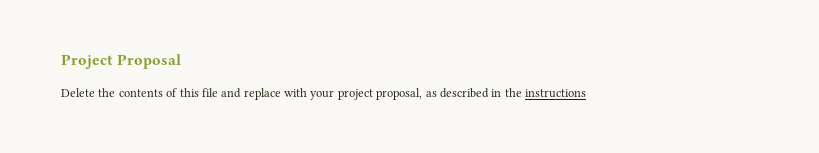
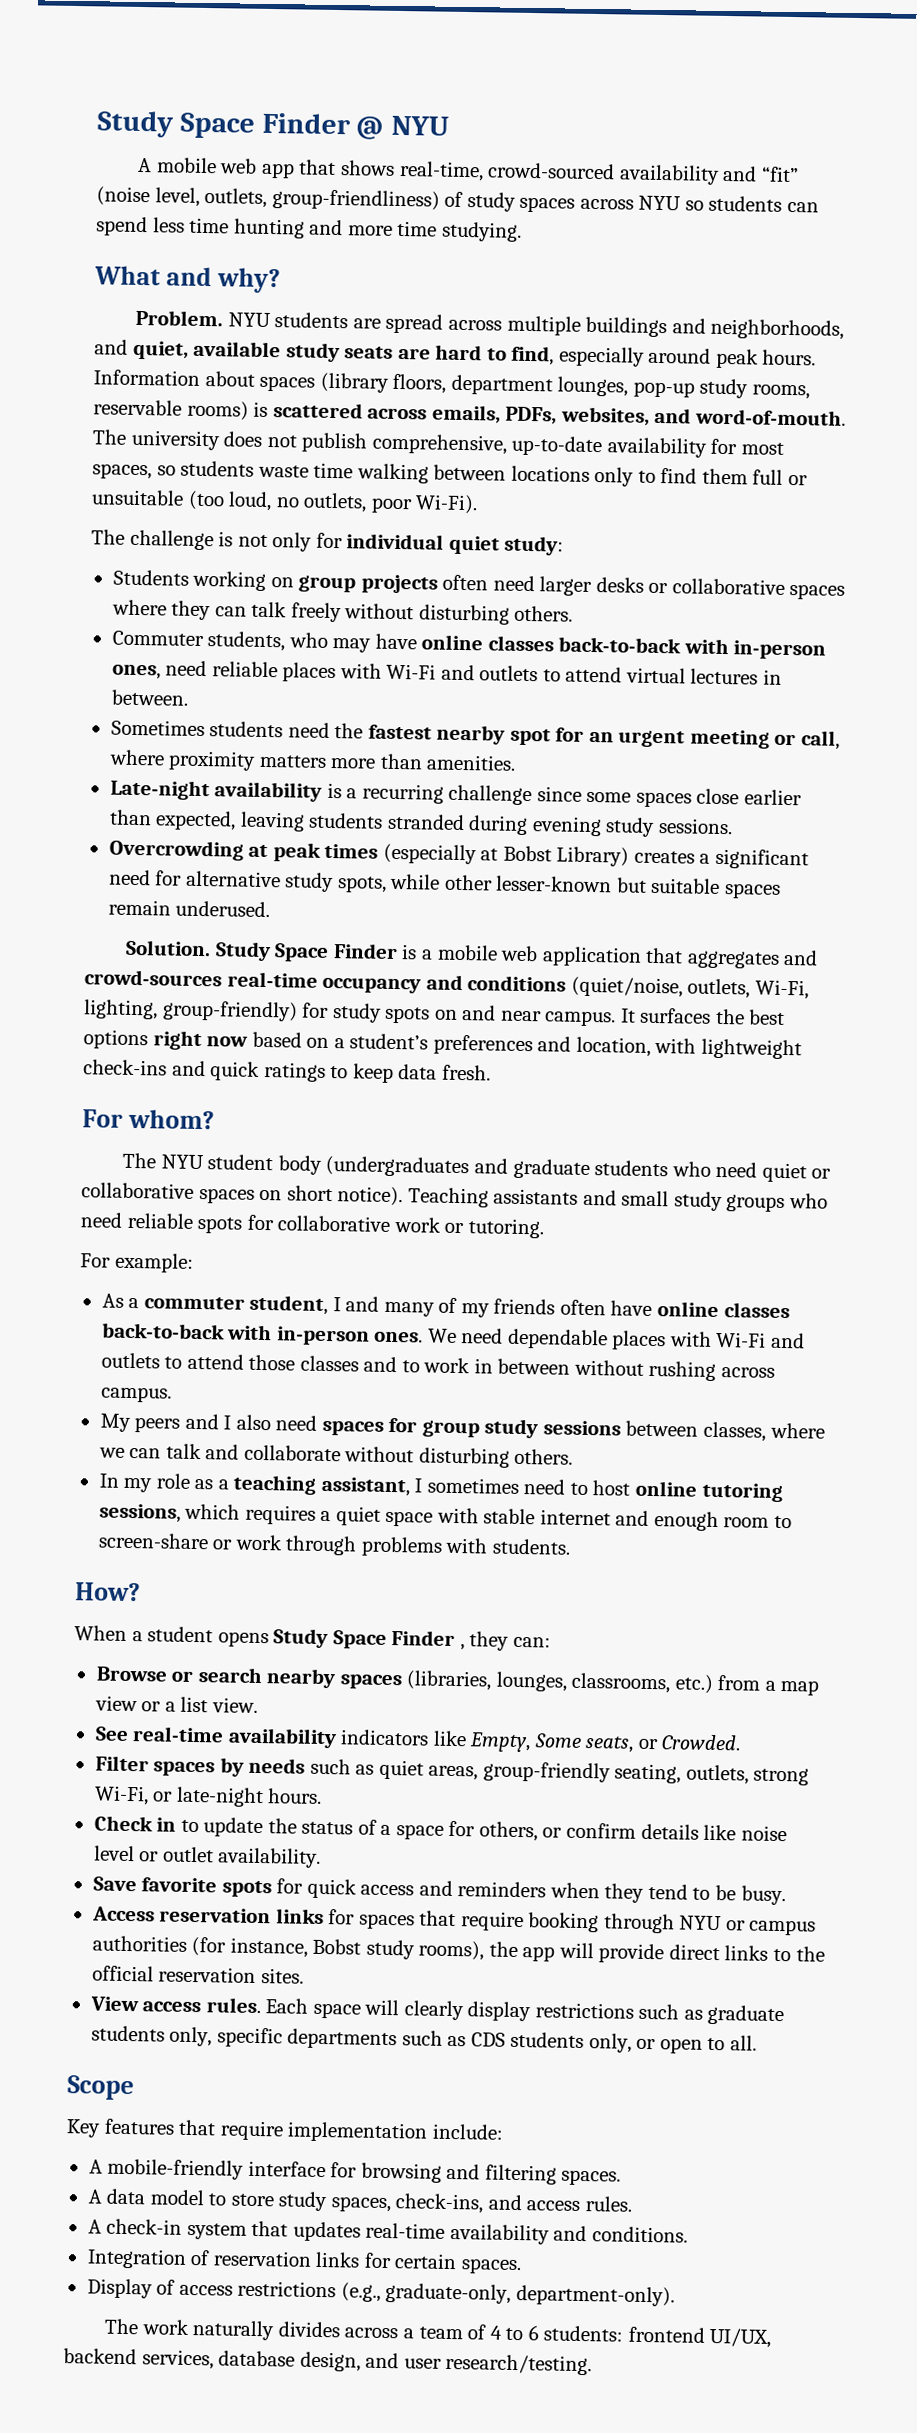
[61,54,182,69] [61,88,586,100] Project Proposal // Delete the contents of this file and replace with your project proposal, as described in the instructions -> [97,110,450,140] [138,157,799,185] [96,186,819,213] [96,216,522,242] [94,265,281,294] [135,309,845,340] [94,339,817,369] [93,369,810,400] [93,399,846,426] [92,429,784,458] [92,460,808,487] [91,489,479,515] [91,529,565,556] [112,569,846,600] [111,599,574,625] [111,630,827,660] [111,660,782,685] [110,689,189,706] [110,719,840,750] [108,749,517,771] [109,779,802,808] [108,809,733,837] [108,839,809,870] [108,869,781,899] [107,899,271,918] [125,939,819,969] [84,969,809,1000] [84,999,786,1027] [83,1029,802,1060] [83,1059,491,1083] [82,1108,215,1130] [122,1152,832,1183] [81,1182,828,1213] [80,1212,544,1239] [80,1252,194,1273] [101,1293,790,1319] [101,1322,805,1351] [100,1352,775,1381] [100,1386,172,1403] [99,1413,825,1442] [98,1443,574,1468] [98,1473,783,1503] [98,1503,792,1532] [97,1532,571,1557] [75,1582,141,1602] [74,1625,551,1651] [95,1666,820,1696] [94,1695,258,1713] [94,1726,742,1753] [94,1755,810,1786] [93,1785,323,1808] [93,1815,787,1842] [93,1845,322,1868] [92,1876,786,1906] [91,1906,817,1936] [91,1935,825,1964] [91,1965,304,1984] [89,1996,785,2026] [90,2025,757,2054] [67,2075,134,2101] [66,2118,504,2143] [88,2158,622,2186] [87,2188,632,2214] [87,2218,688,2245] [86,2248,521,2275] [86,2278,675,2307] [104,2318,772,2348] [63,2348,593,2376] Study Space Finder @ NYU // A mobile web app that shows real-time, crowd-sourced availability and “fit” (noise level, outlets, group-friendliness) of study spaces across NYU so students can spend less time hunting and more time studying. // What and why? // Problem. NYU students are spread across multiple buildings and neighborhoods, and quiet, available study seats are hard to find, especially around peak hours. Information about spaces (library floors, department lounges, pop-up study rooms, reservable rooms) is scattered across emails, PDFs, websites, and word-of-mouth. The university does not publish comprehensive, up-to-date availability for most spaces, so students waste time walking between locations only to find them full or unsuitable (too loud, no outlets, poor Wi-Fi). // The challenge is not only for individual quiet study: // Students working on group projects often need larger desks or collaborative spaces where they can talk freely without disturbing others. // Commuter students, who may have online classes back-to-back with in-person ones, need reliable places with Wi-Fi and outlets to attend virtual lectures in between. // Sometimes students need the fastest nearby spot for an urgent meeting or call, where proximity matters more than amenities. // Late-night availability is a recurring challenge since some spaces close earlier than expected, leaving students stranded during evening study sessions. // Overcrowding at peak times (especially at Bobst Library) creates a significant need for alternative study spots, while other lesser-known but suitable spaces remain underused. // Solution. Study Space Finder is a mobile web application that aggregates and crowd-sources real-time occupancy and conditions (quiet/noise, outlets, Wi-Fi, lighting, group-friendly) for study spots on and near campus. It surfaces the best options right now based on a student’s preferences and location, with lightweight check-ins and quick ratings to keep data fresh. // For whom? // The NYU student body (undergraduates and graduate students who need quiet or collaborative spaces on short notice). Teaching assistants and small study groups who need reliable spots for collaborative work or tutoring. // For example: // As a commuter student, I and many of my friends often have online classes back-to-back with in-person ones. We need dependable places with Wi-Fi and outlets to attend those classes and to work in between without rushing across campus. // My peers and I also need spaces for group study sessions between classes, where we can talk and collaborate without disturbing others. // In my role as a teaching assistant, I sometimes need to host online tutoring sessions, which requires a quiet space with stable internet and enough room to screen-share or work through problems with students. // How? // When a student opens Study Space Finder , they can: // Browse or search nearby spaces (libraries, lounges, classrooms, etc.) from a map view or a list view. // See real-time availability indicators like Empty, Some seats, or Crowded. // Filter spaces by needs such as quiet areas, group-friendly seating, outlets, strong Wi-Fi, or late-night hours. // Check in to update the status of a space for others, or confirm details like noise level or outlet availability. // Save favorite spots for quick access and reminders when they tend to be busy. // Access reservation links for spaces that require booking through NYU or campus authorities (for instance, Bobst study rooms), the app will provide direct links to the official reservation sites. // View access rules. Each space will clearly display restrictions such as graduate students only, specific departments such as CDS students only, or open to all. // Scope // Key features that require implementation include: // A mobile-friendly interface for browsing and filtering spaces. // A data model to store study spaces, check-ins, and access rules. // A check-in system that updates real-time availability and conditions. // Integration of reservation links for certain spaces. // Display of access restrictions (e.g., graduate-only, department-only). // The work naturally divides across a team of 4 to 6 students: frontend UI/UX, backend services, database design, and user research/testing.

